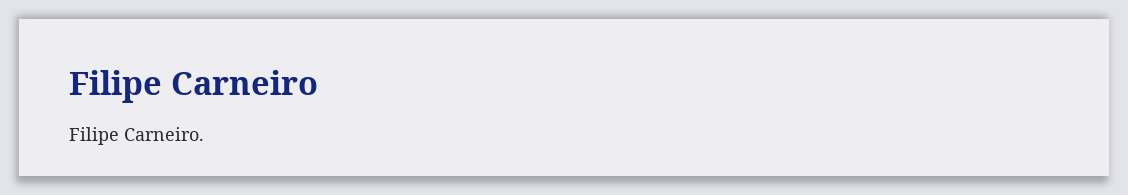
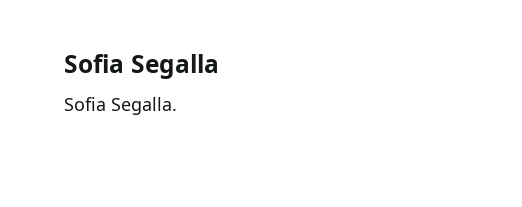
[69,70,318,103] [69,127,204,145] Filipe Carneiro // Filipe Carneiro. -> [64,54,219,79] [64,97,177,115] Sofia Segalla // Sofia Segalla.

